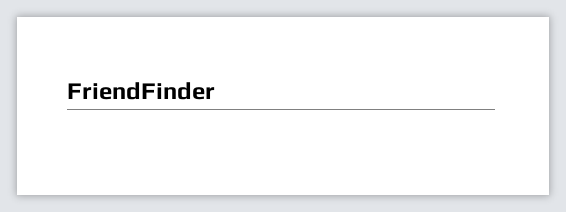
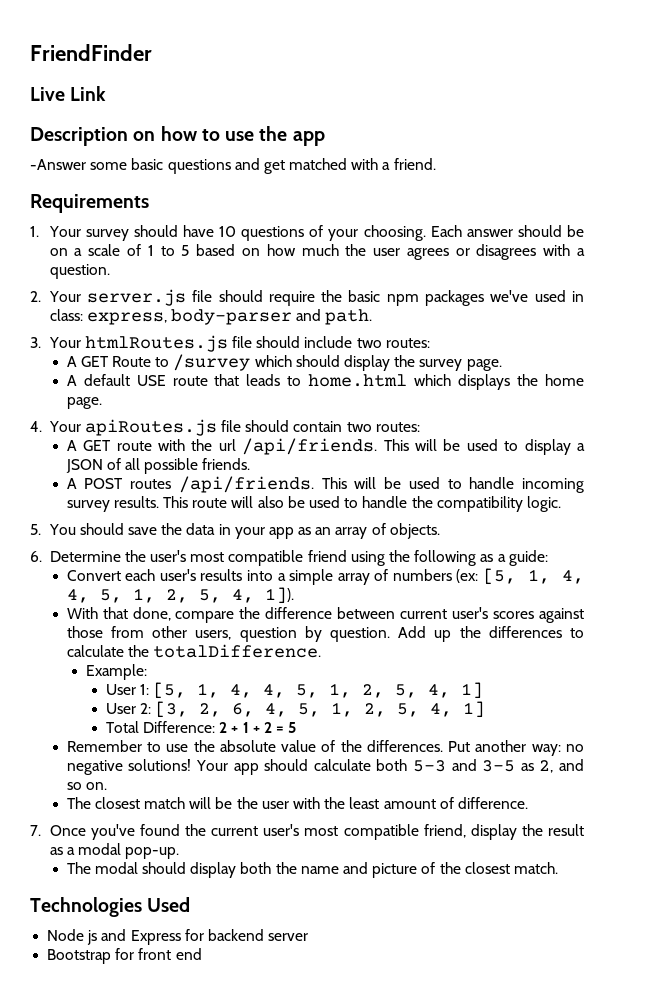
(215, 91) none -> [30,86,107,101] [30,126,325,146] [30,158,436,174] [30,194,149,213] [30,225,584,241] [49,244,585,260] [49,264,110,279] [30,289,585,306] [49,309,373,325] [30,335,430,352] [66,354,502,371] [66,374,585,390] [66,397,102,409] [30,419,420,436] [66,438,585,455] [65,458,251,474] [66,476,585,493] [66,496,561,512] [30,523,440,539] [30,550,548,566] [66,568,585,585] [66,587,294,604] [66,607,585,623] [66,626,584,642] [66,644,322,658] [86,664,148,680] [105,682,484,699] [105,701,486,718] [105,721,297,733] [66,740,584,756] [66,759,584,775] [66,782,107,790] [66,797,528,809] [30,824,584,840] [49,843,180,859] [66,862,558,878] [30,897,191,917] [47,929,309,945] [47,948,202,964] // Live Link // Description on how to use the app // -Answer some basic questions and get matched with a friend. // Requirements // 1. Your survey should have 10 questions of your choosing. Each answer should be on a scale of 1 to 5 based on how much the user agrees or disagrees with a question. // 2. Your server.js file should require the basic npm packages we've used in class: express, body-parser and path. // 3. Your htmlRoutes.js file should include two routes: // A GET Route to /survey which should display the survey page. // A default USE route that leads to home.html which displays the home page. // 4. Your apiRoutes.js file should contain two routes: // A GET route with the url /api/friends. This will be used to display a JSON of all possible friends. // A POST routes /api/friends. This will be used to handle incoming survey results. This route will also be used to handle the compatibility logic. // 5. You should save the data in your app as an array of objects. // 6. Determine the user's most compatible friend using the following as a guide: // Convert each user's results into a simple array of numbers (ex: [5, 1, 4, 4, 5, 1, 2, 5, 4, 1]). // With that done, compare the difference between current user's scores against those from other users, question by question. Add up the differences to calculate the totalDifference. // Example: // User 1: [5, 1, 4, 4, 5, 1, 2, 5, 4, 1] // User 2: [3, 2, 6, 4, 5, 1, 2, 5, 4, 1] // Total Difference: 2 + 1 + 2 = 5 // Remember to use the absolute value of the differences. Put another way: no negative solutions! Your app should calculate both 5-3 and 3-5 as 2, and so on. // The closest match will be the user with the least amount of difference. // 7. Once you've found the current user's most compatible friend, display the result as a modal pop-up. // The modal should display both the name and picture of the closest match. // Technologies Used // Node js and Express for backend server // Bootstrap for front end

